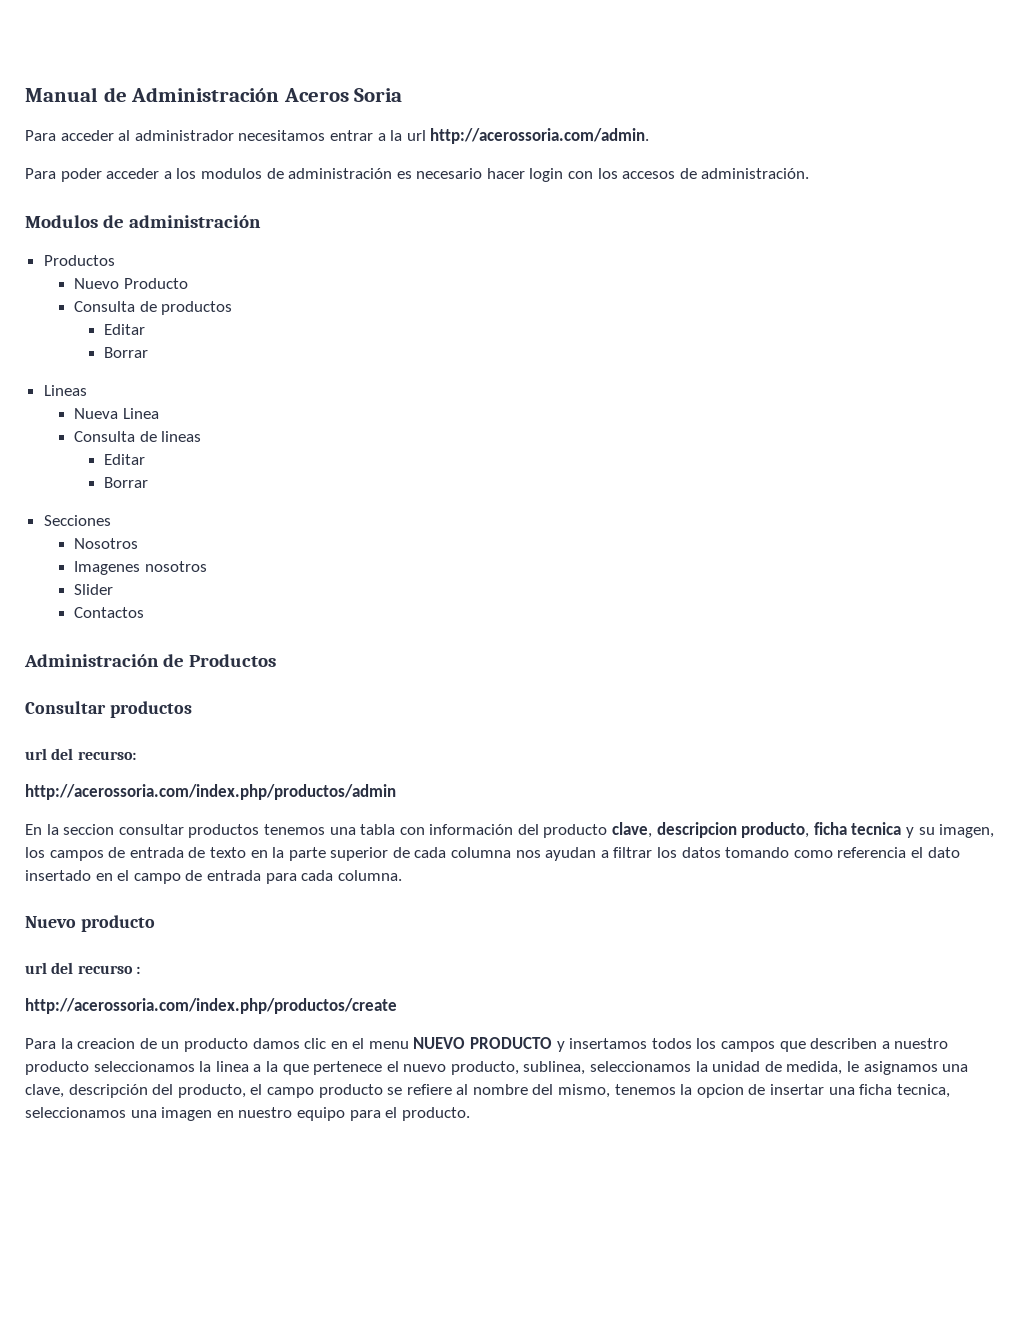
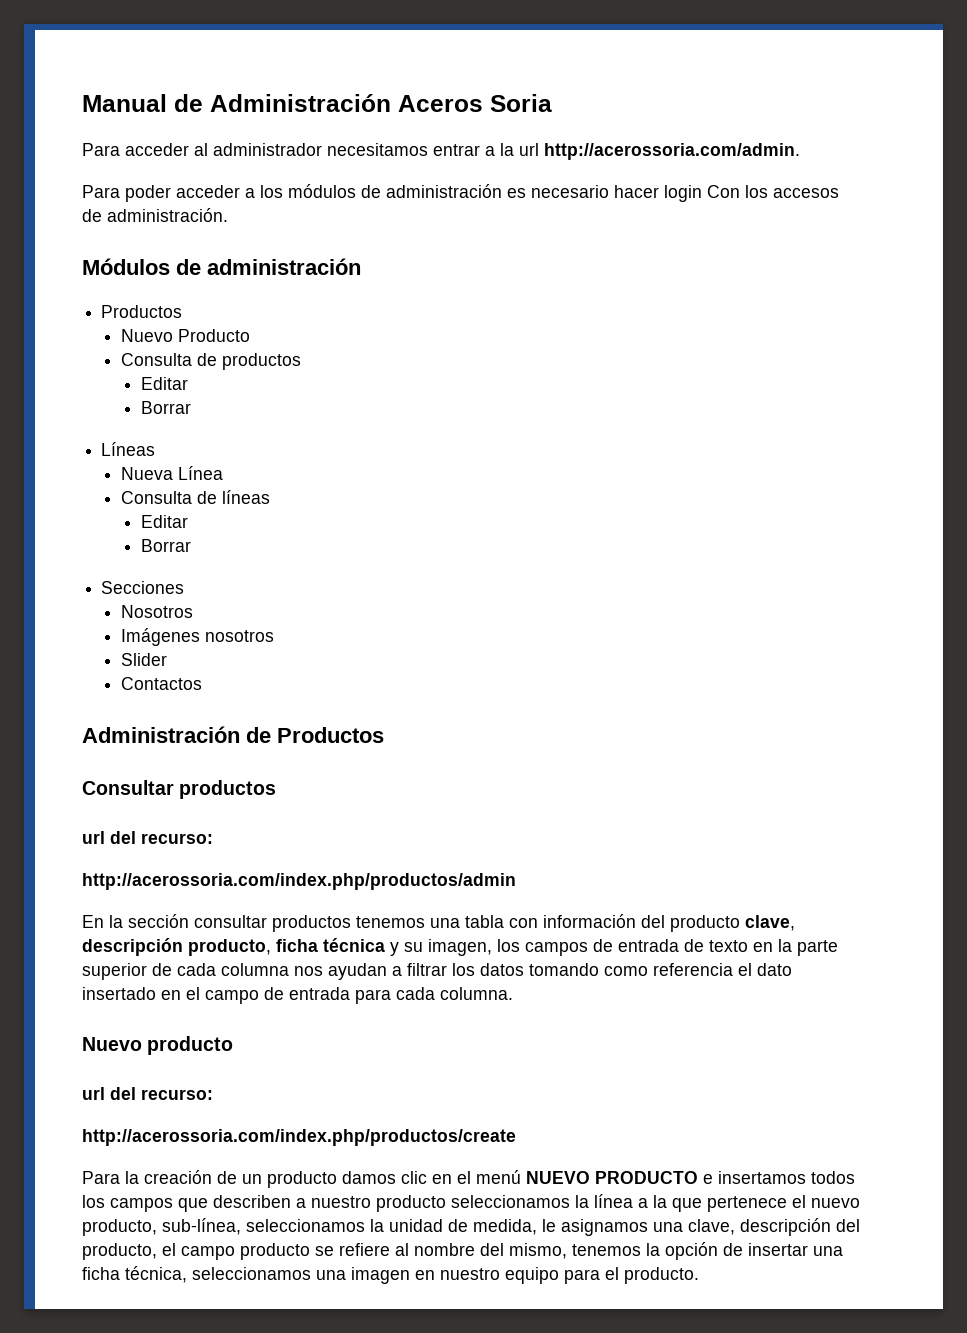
[200,168,262,179] modulos -> [288,184,356,198] módulos
[568,171,594,179] con -> [707,185,740,198] Con
[25,215,98,228] Modulos -> [82,258,170,275] Módulos
[43,385,87,396] Lineas -> [101,442,156,456] Líneas
[122,408,159,419] [74,431,202,442] Linea // Consulta de lineas -> [177,466,223,480] [120,490,270,504] Línea // Consulta de líneas
[74,561,141,575] Imagenes -> [120,628,200,646] Imágenes
[63,824,115,835] seccion -> [128,914,189,928] sección
[656,822,737,838] descripcion -> [82,938,183,956] descripción
[851,822,902,835] tecnica -> [323,938,385,952] técnica
[77,965,140,974] recurso : -> [141,1089,213,1100] recurso:
[77,1038,136,1049] creacion -> [144,1170,212,1184] creación
[368,1041,409,1049] menu -> [476,1170,521,1184] menú
[556,1041,565,1052] y -> [703,1174,713,1184] e
[215,1061,249,1072] linea -> [594,1194,633,1208] línea
[523,1061,586,1075] sublinea, -> [162,1218,241,1235] sub-línea,
[696,1084,744,1098] opcion -> [665,1242,718,1260] opción
[896,1084,950,1098] tecnica, -> [125,1266,187,1283] técnica,

